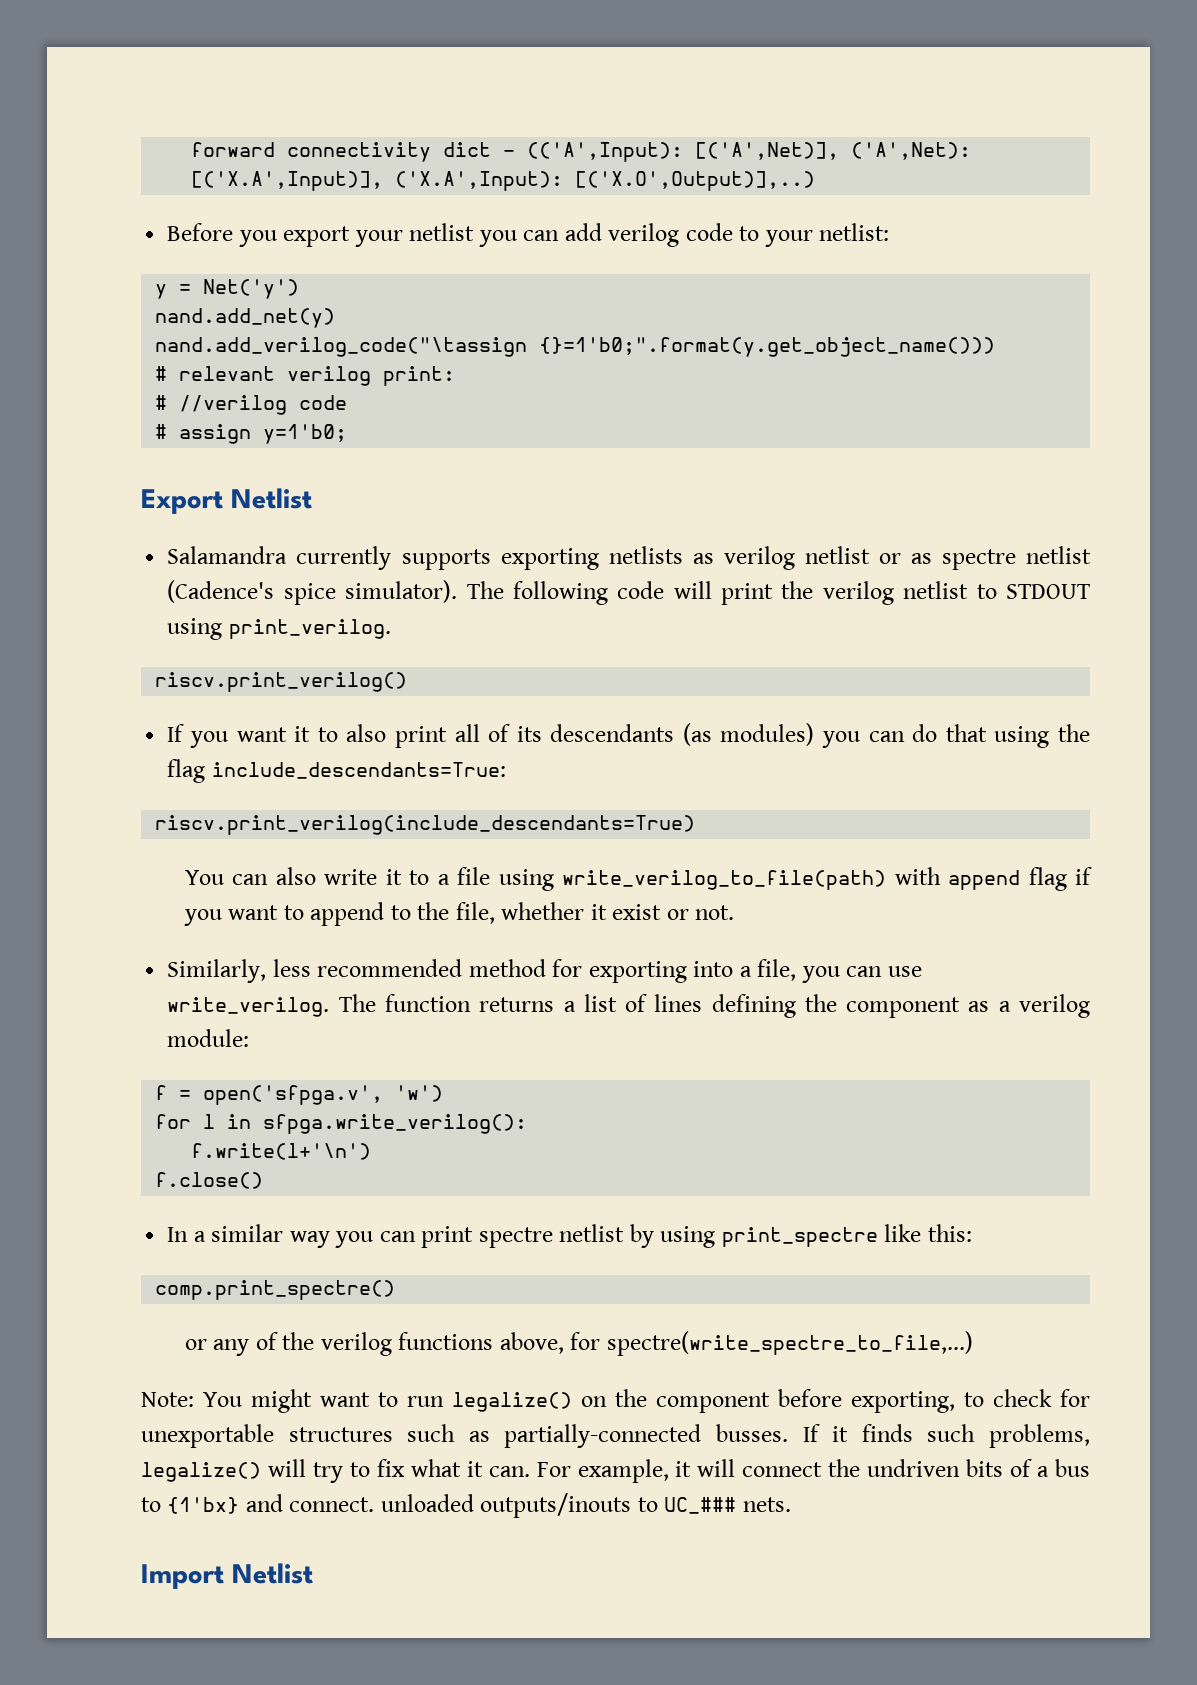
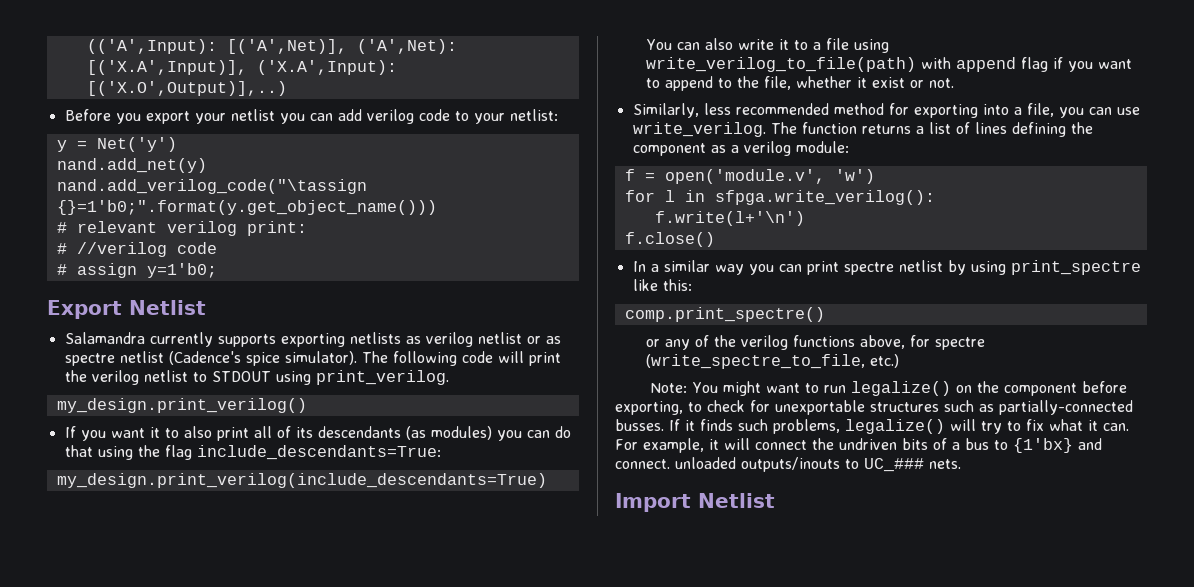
[191,142,516,162] forward connectivity dict - -> (86, 46) none
[155,672,408,692] riscv.print_verilog() -> [56,398,307,413] my_design.print_verilog()
[155,815,696,835] riscv.print_verilog(include_descendants=True) -> [56,473,547,488] my_design.print_verilog(include_descendants=True)
[203,1085,384,1105] open('sfpga.v', -> [664,169,825,184] open('module.v',
[606,1331,973,1356] spectre(write_spectre_to_file,...) -> [934,337,985,350] [645,354,899,369] spectre (write_spectre_to_file, etc.)

